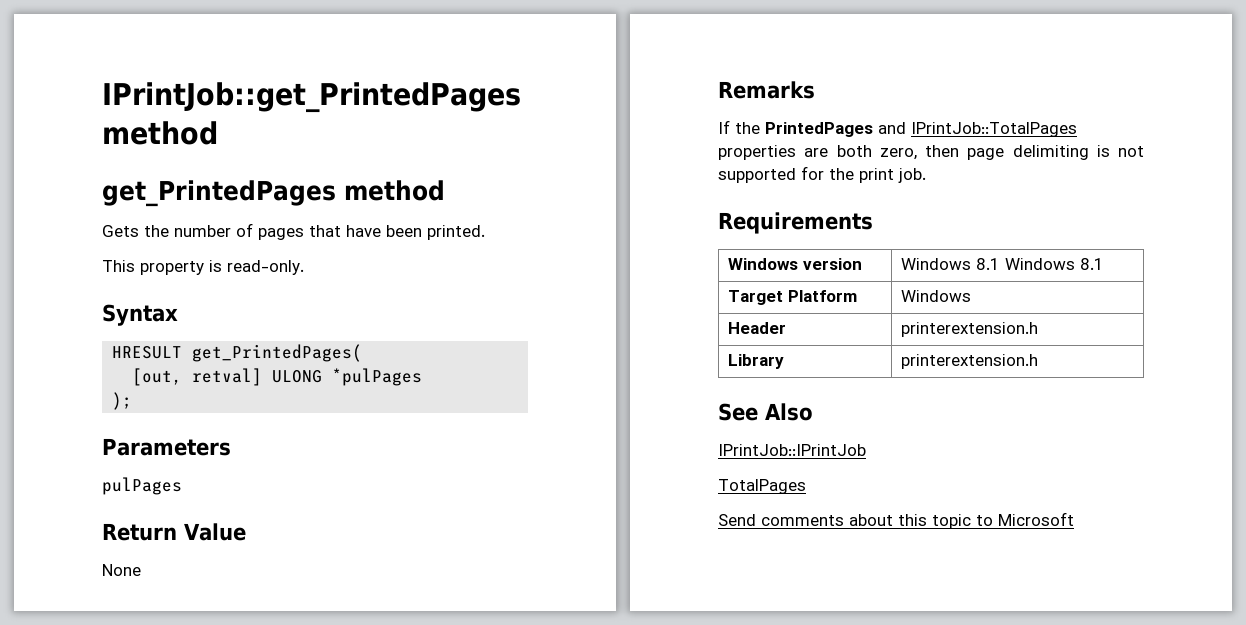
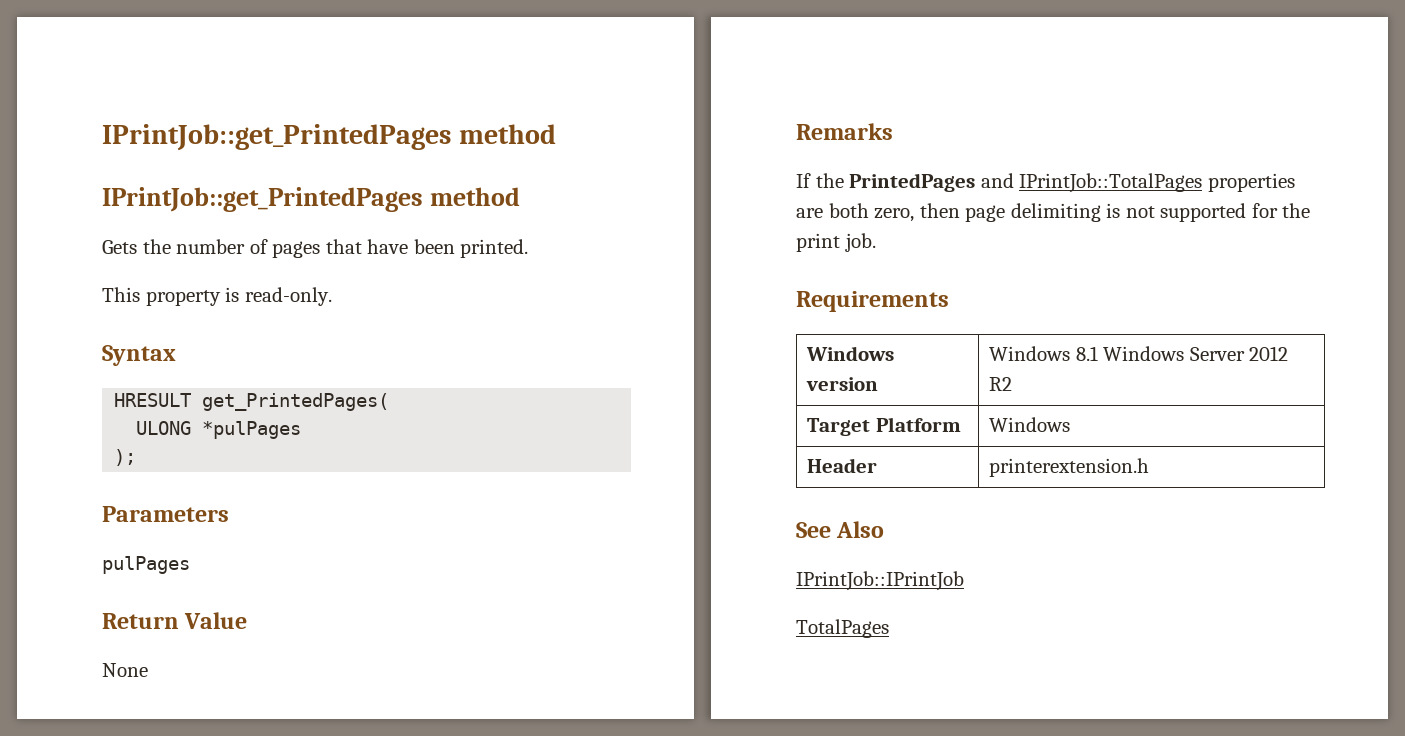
[102,82,521,113] [102,121,218,145] [102,180,336,207] IPrintJob::get_PrintedPages method // get_PrintedPages -> [102,124,556,151] [102,187,423,212] IPrintJob::get_PrintedPages method // IPrintJob::get_PrintedPages
[132,368,263,386] [out, retval] -> (390, 402) none
[1080,258,1105,270] 8.1 -> [1189,346,1289,361] [989,377,1013,391] Server 2012 R2
[728,354,785,369] [901,354,1039,369] // Library | printerextension.h -> (1150, 467) none
[718,512,1074,529] // Send comments about this topic to Microsoft -> (889, 628) none

